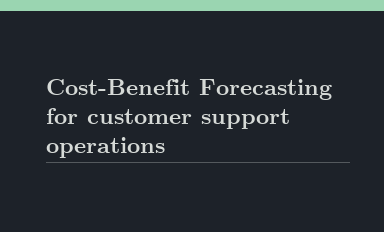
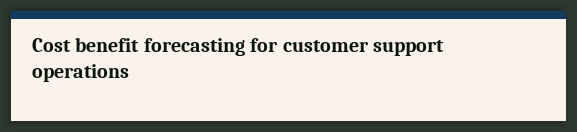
[46,79,332,100] Cost-Benefit Forecasting -> [32,37,245,56] Cost benefit forecasting

